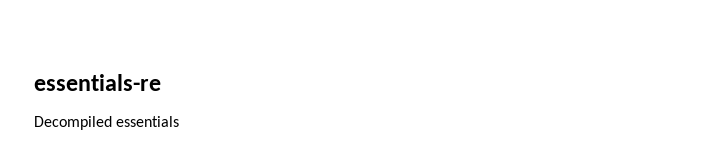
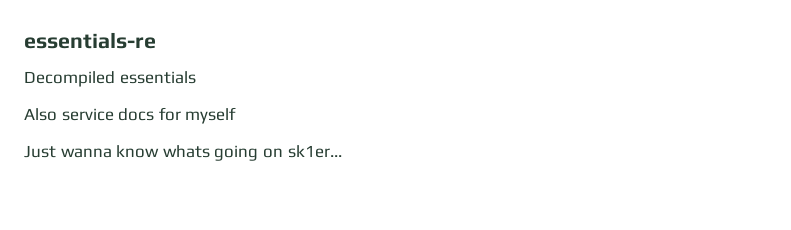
(180, 121) none -> [24,107,237,124] [24,145,342,161] // Also service docs for myself // Just wanna know whats going on sk1er...

